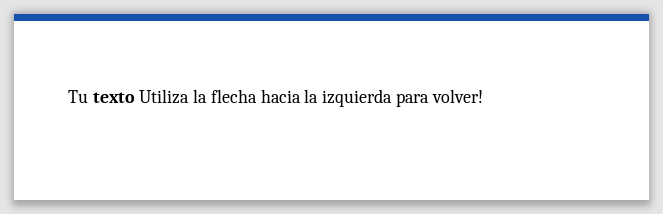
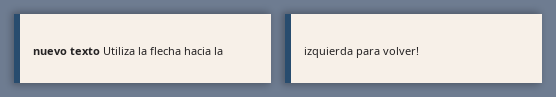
[68,90,88,103] Tu -> [33,49,67,55] nuevo

